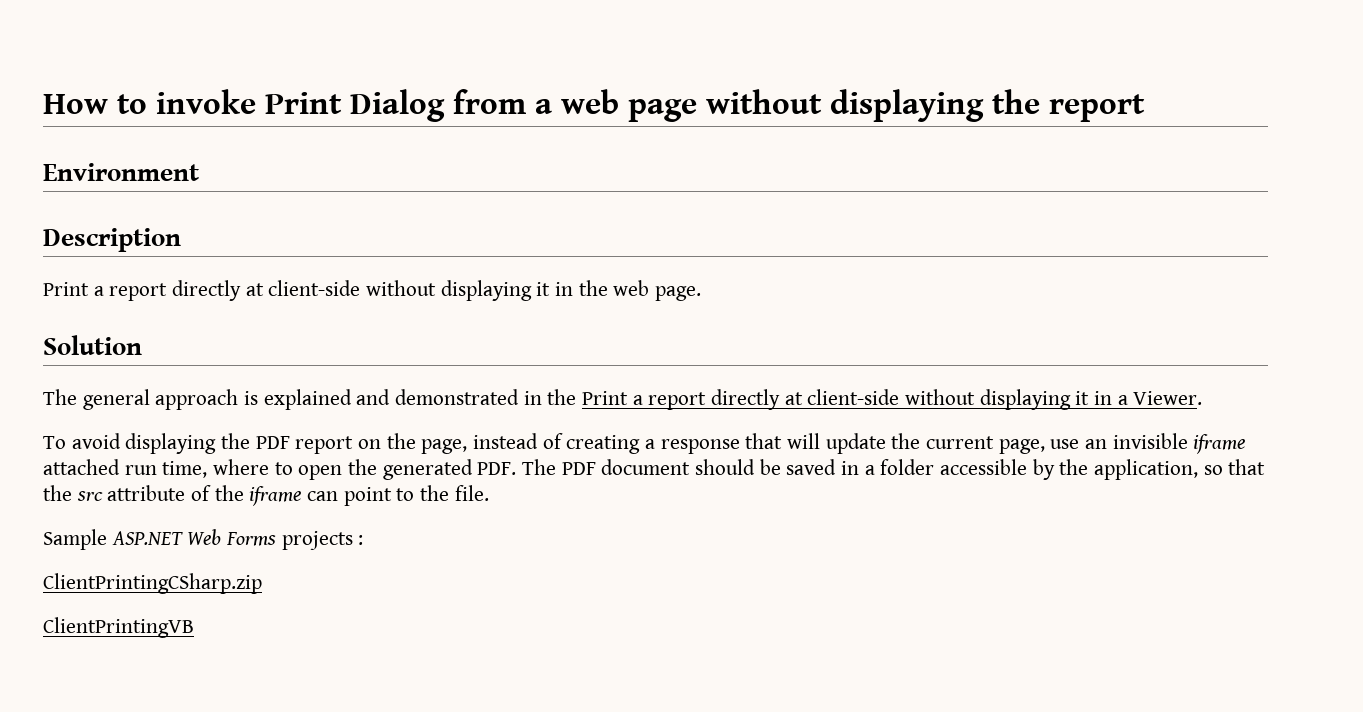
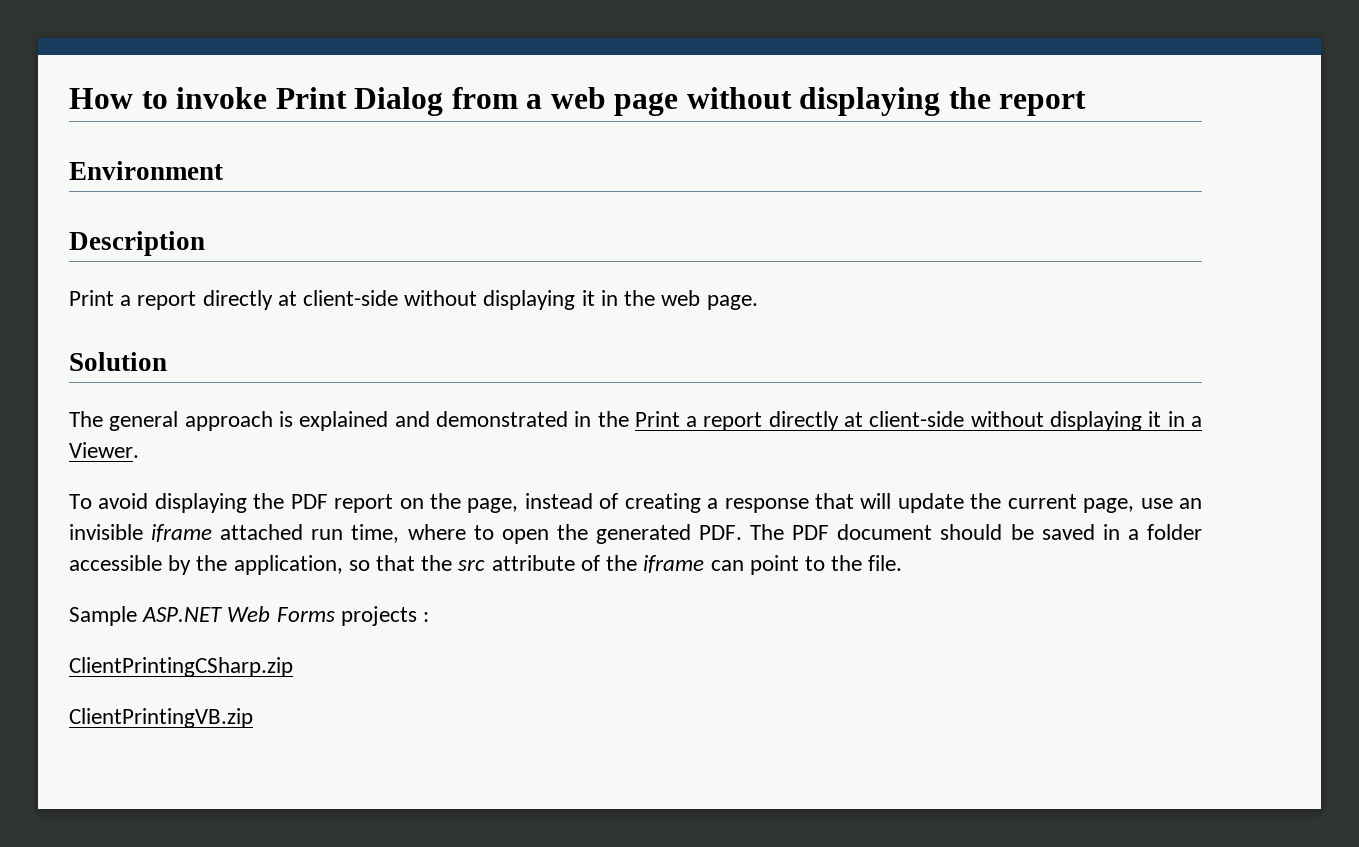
[43,617,194,638] ClientPrintingVB -> [69,708,253,728] ClientPrintingVB.zip

